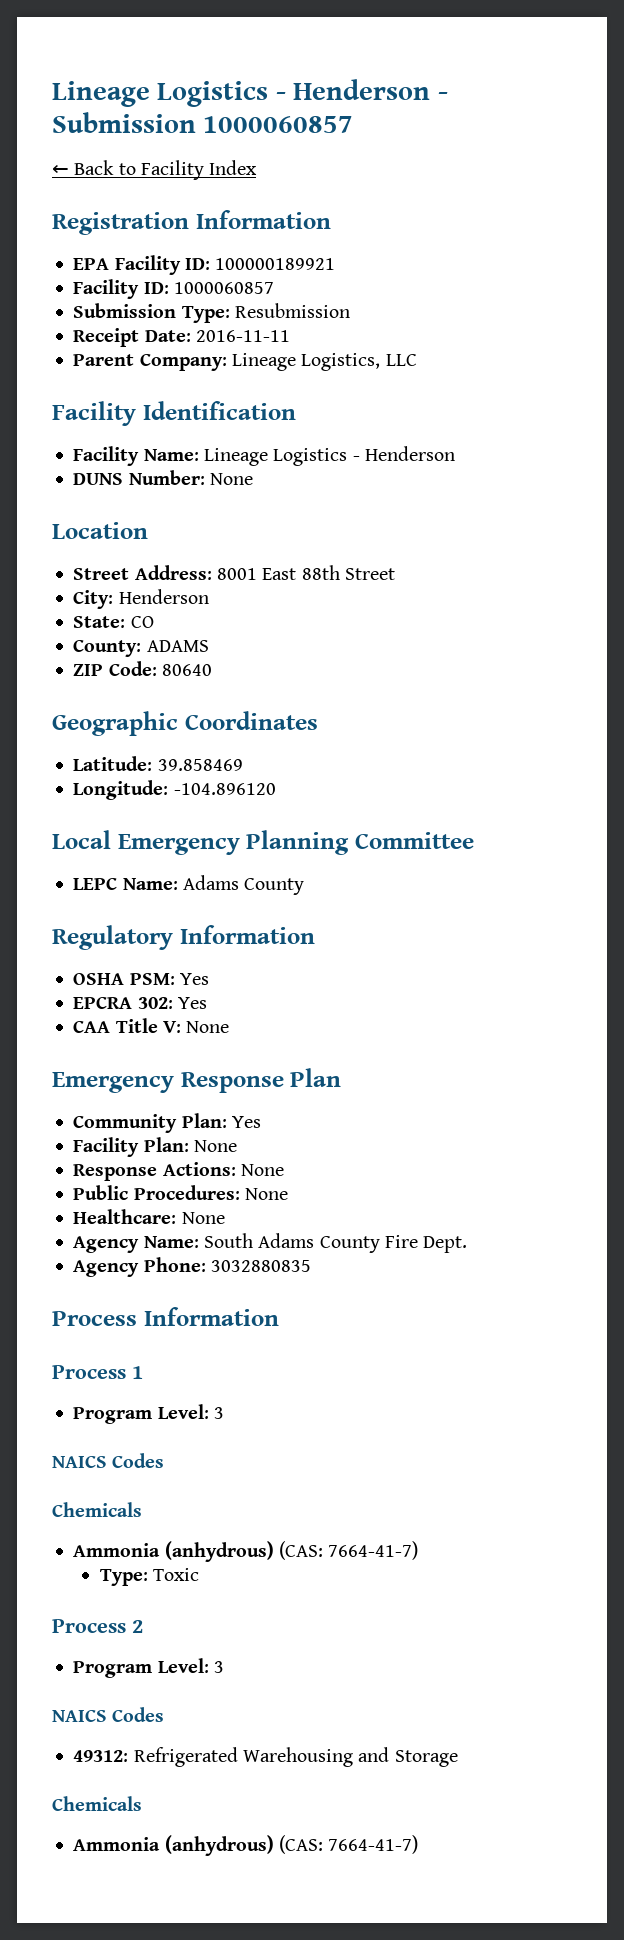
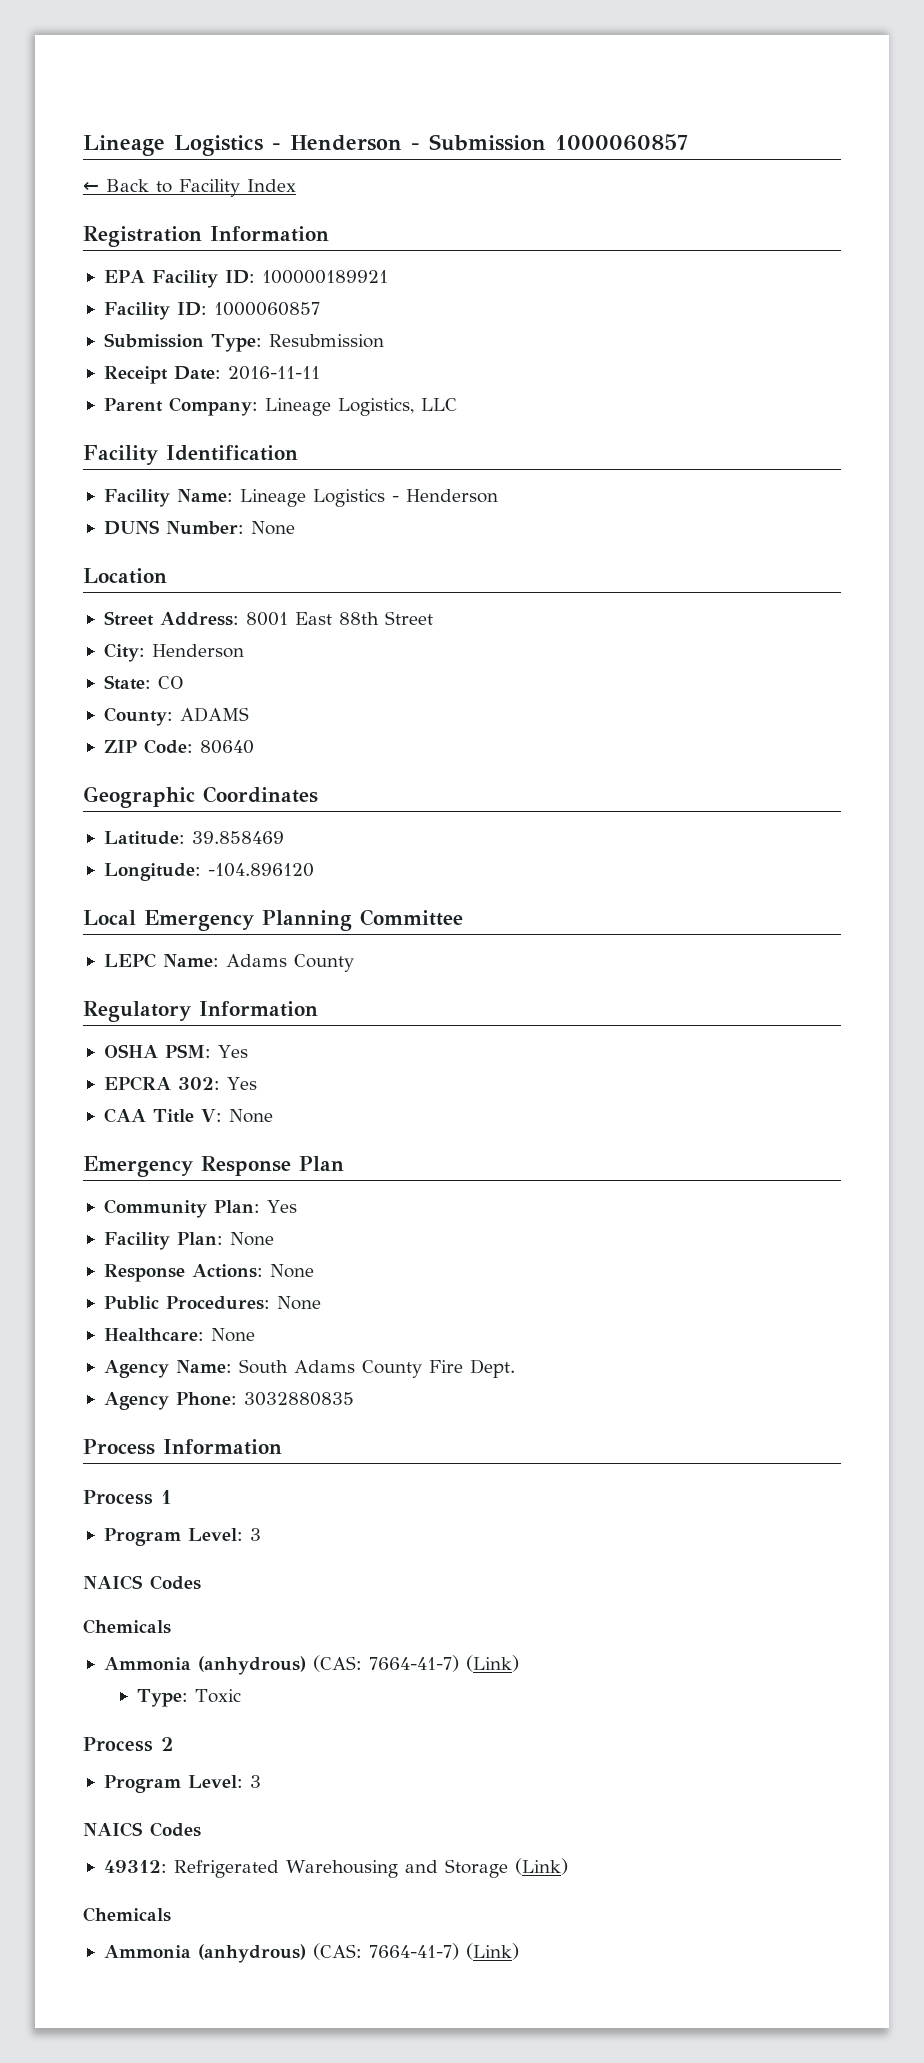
(419, 1550) none -> [465,1655,519,1672] (Link)
[52,1796,142,1811] [73,1835,419,1856] // Chemicals // Ammonia (anhydrous) (CAS: 7664-41-7) -> [514,1858,568,1875] [83,1907,171,1922] [103,1943,519,1963] (Link) // Chemicals // Ammonia (anhydrous) (CAS: 7664-41-7) (Link)

